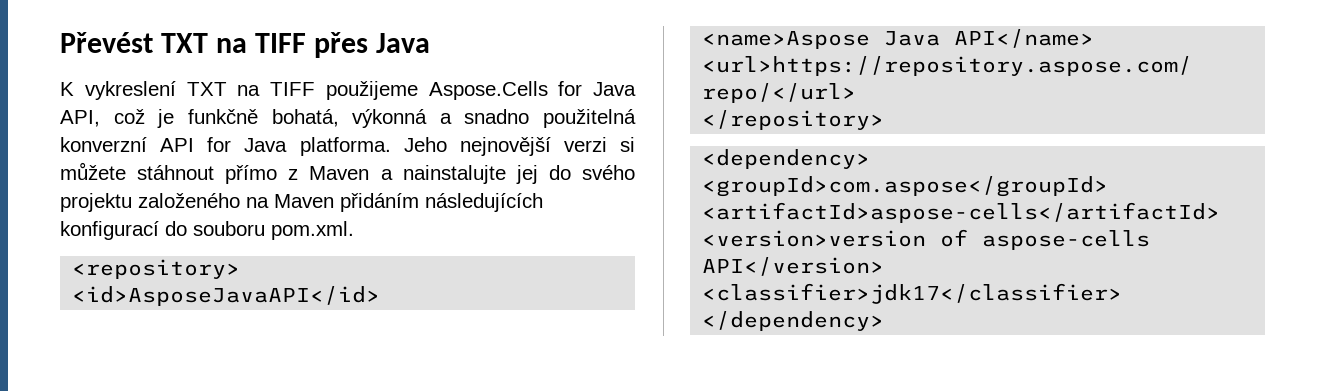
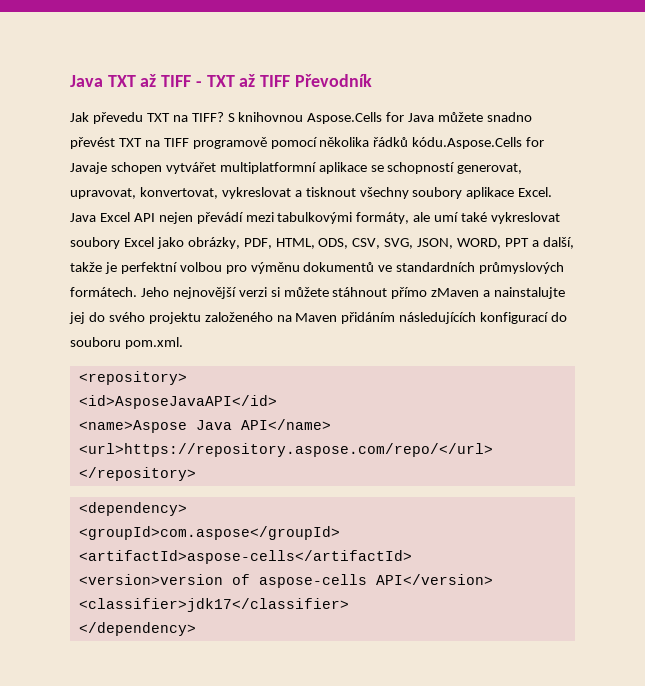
[60,32,430,58] [60,81,636,100] [60,109,636,128] [60,137,391,156] Převést TXT na TIFF přes Java // K vykreslení TXT na TIFF použijeme Aspose.Cells for Java API, což je funkčně bohatá, výkonná a snadno použitelná konverzní API for Java platforma. -> [70,74,372,87] [70,112,533,124] [70,137,545,149] [70,162,523,174] [70,187,553,199] [70,212,561,224] [70,237,574,249] [70,262,565,274] [70,287,137,297] Java TXT až TIFF - TXT až TIFF Převodník // Jak převedu TXT na TIFF? S knihovnou Aspose.Cells for Java můžete snadno převést TXT na TIFF programově pomocí několika řádků kódu.Aspose.Cells for Javaje schopen vytvářet multiplatformní aplikace se schopností generovat, upravovat, konvertovat, vykreslovat a tisknout všechny soubory aplikace Excel. Java Excel API nejen převádí mezi tabulkovými formáty, ale umí také vykreslovat soubory Excel jako obrázky, PDF, HTML, ODS, CSV, SVG, JSON, WORD, PPT a další, takže je perfektní volbou pro výměnu dokumentů ve standardních průmyslových formátech.
[288,166,370,180] z Maven -> [431,288,480,297] zMaven

